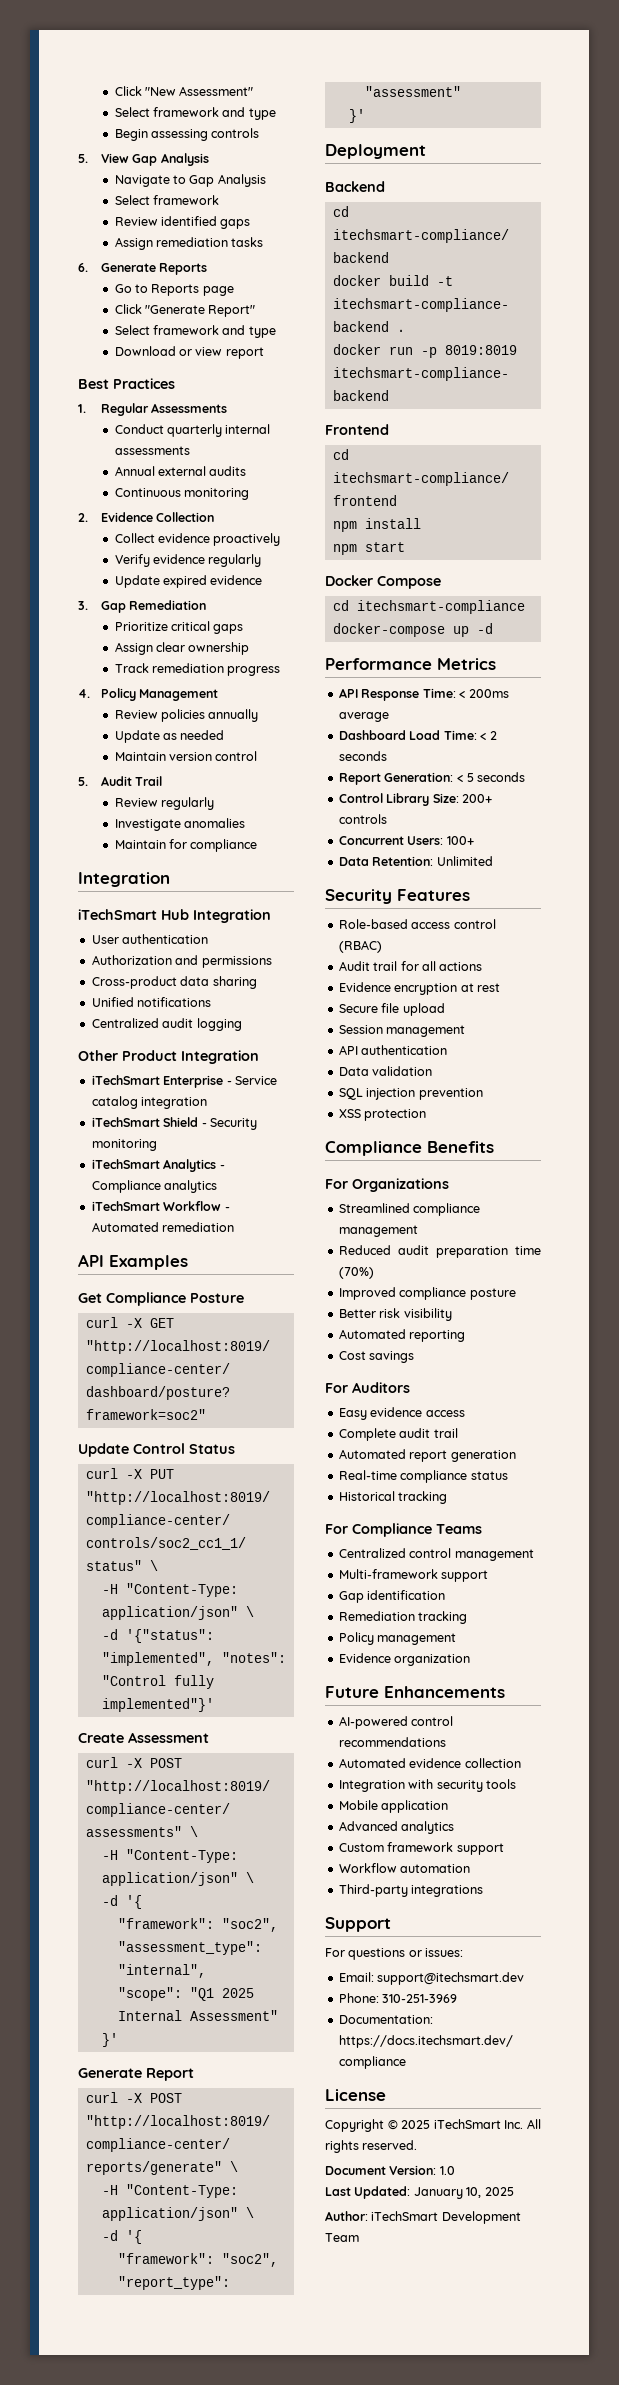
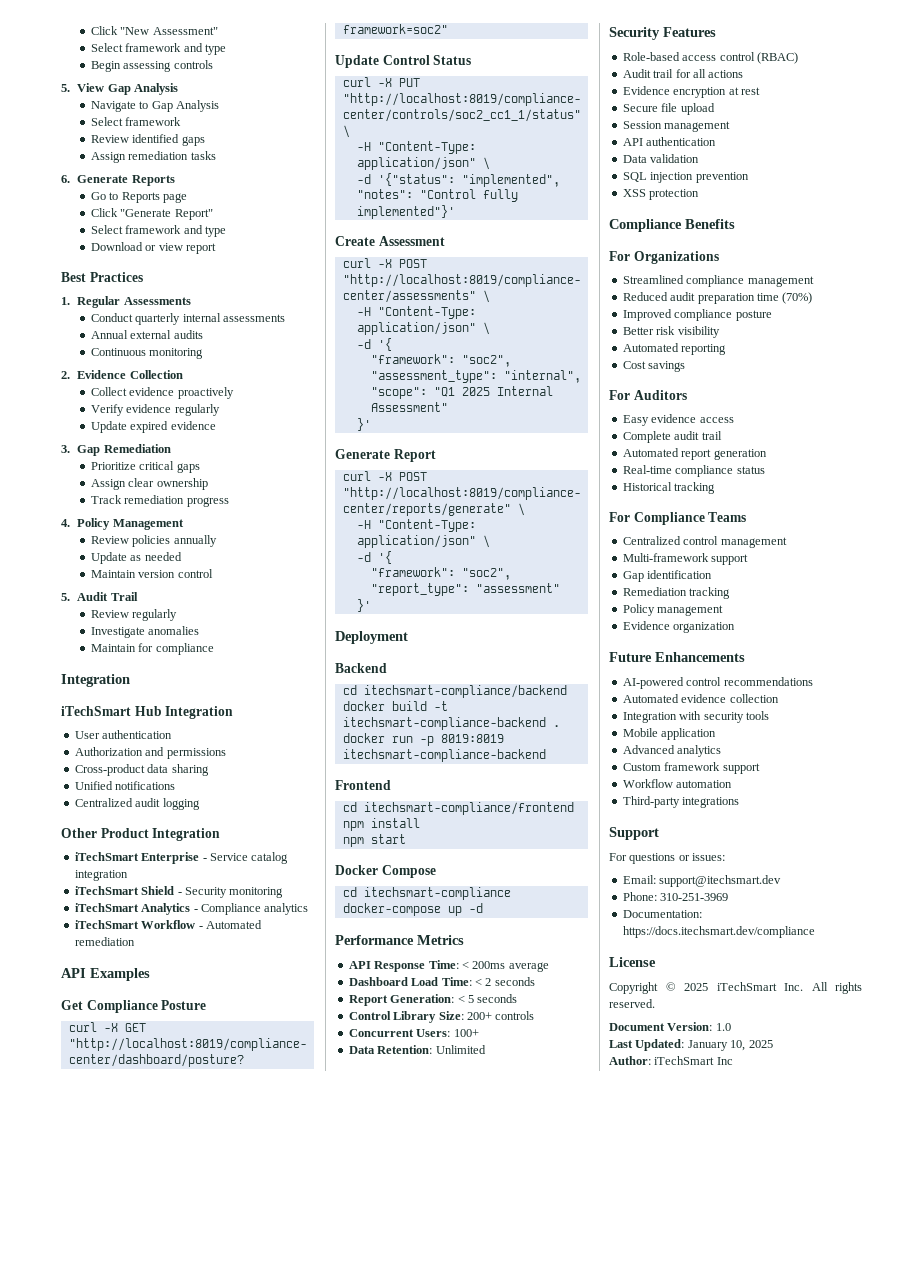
[441,2211,521,2224] [325,2233,359,2242] Development Team -> [716,1057,733,1065] Inc

